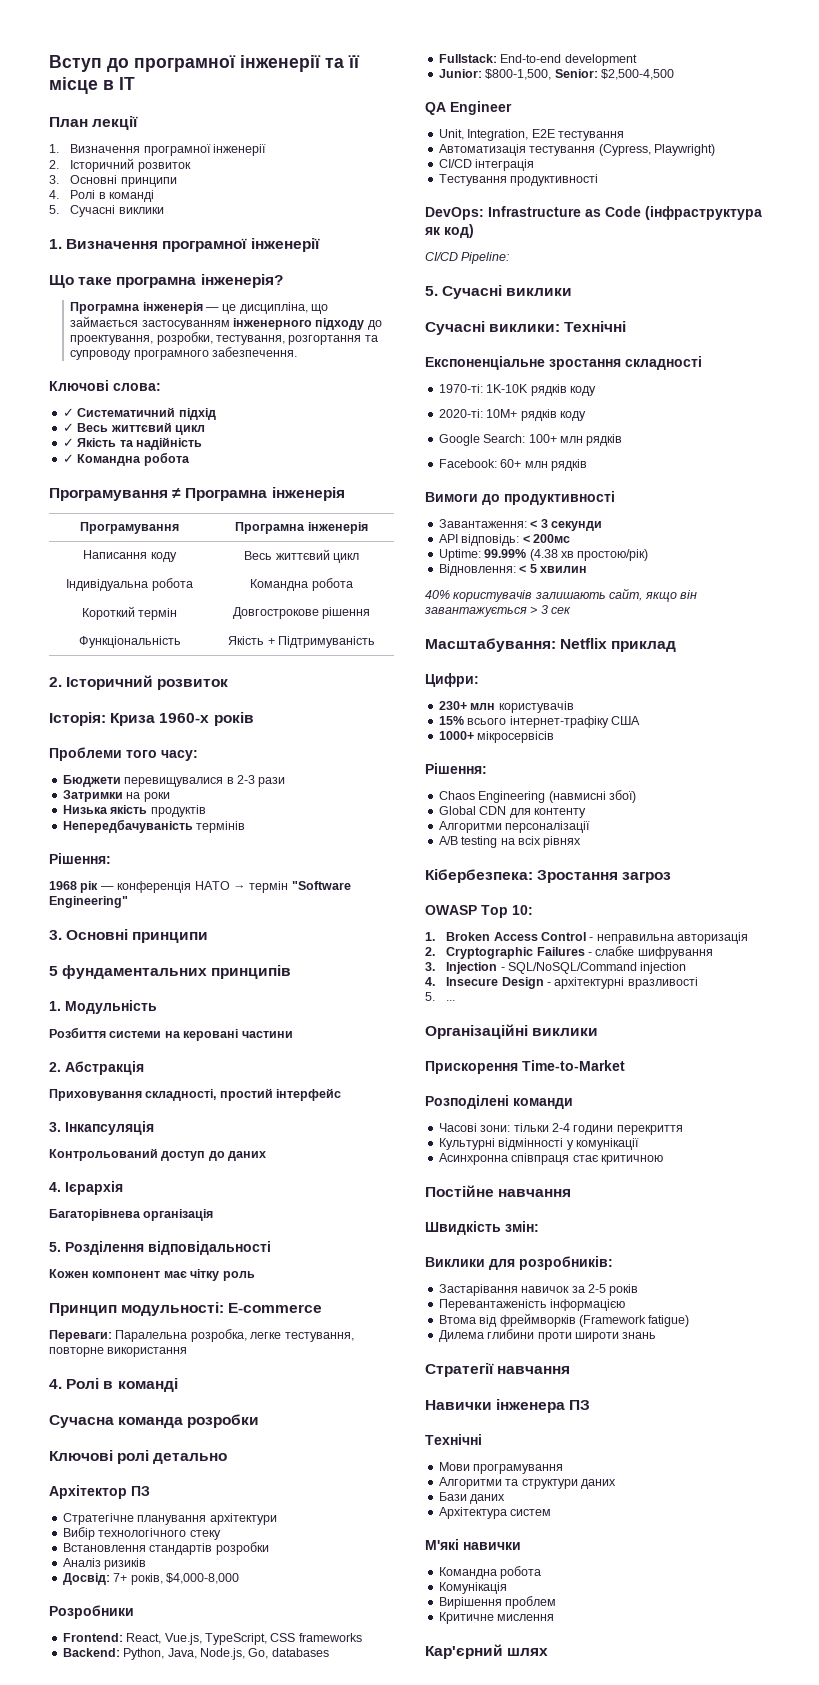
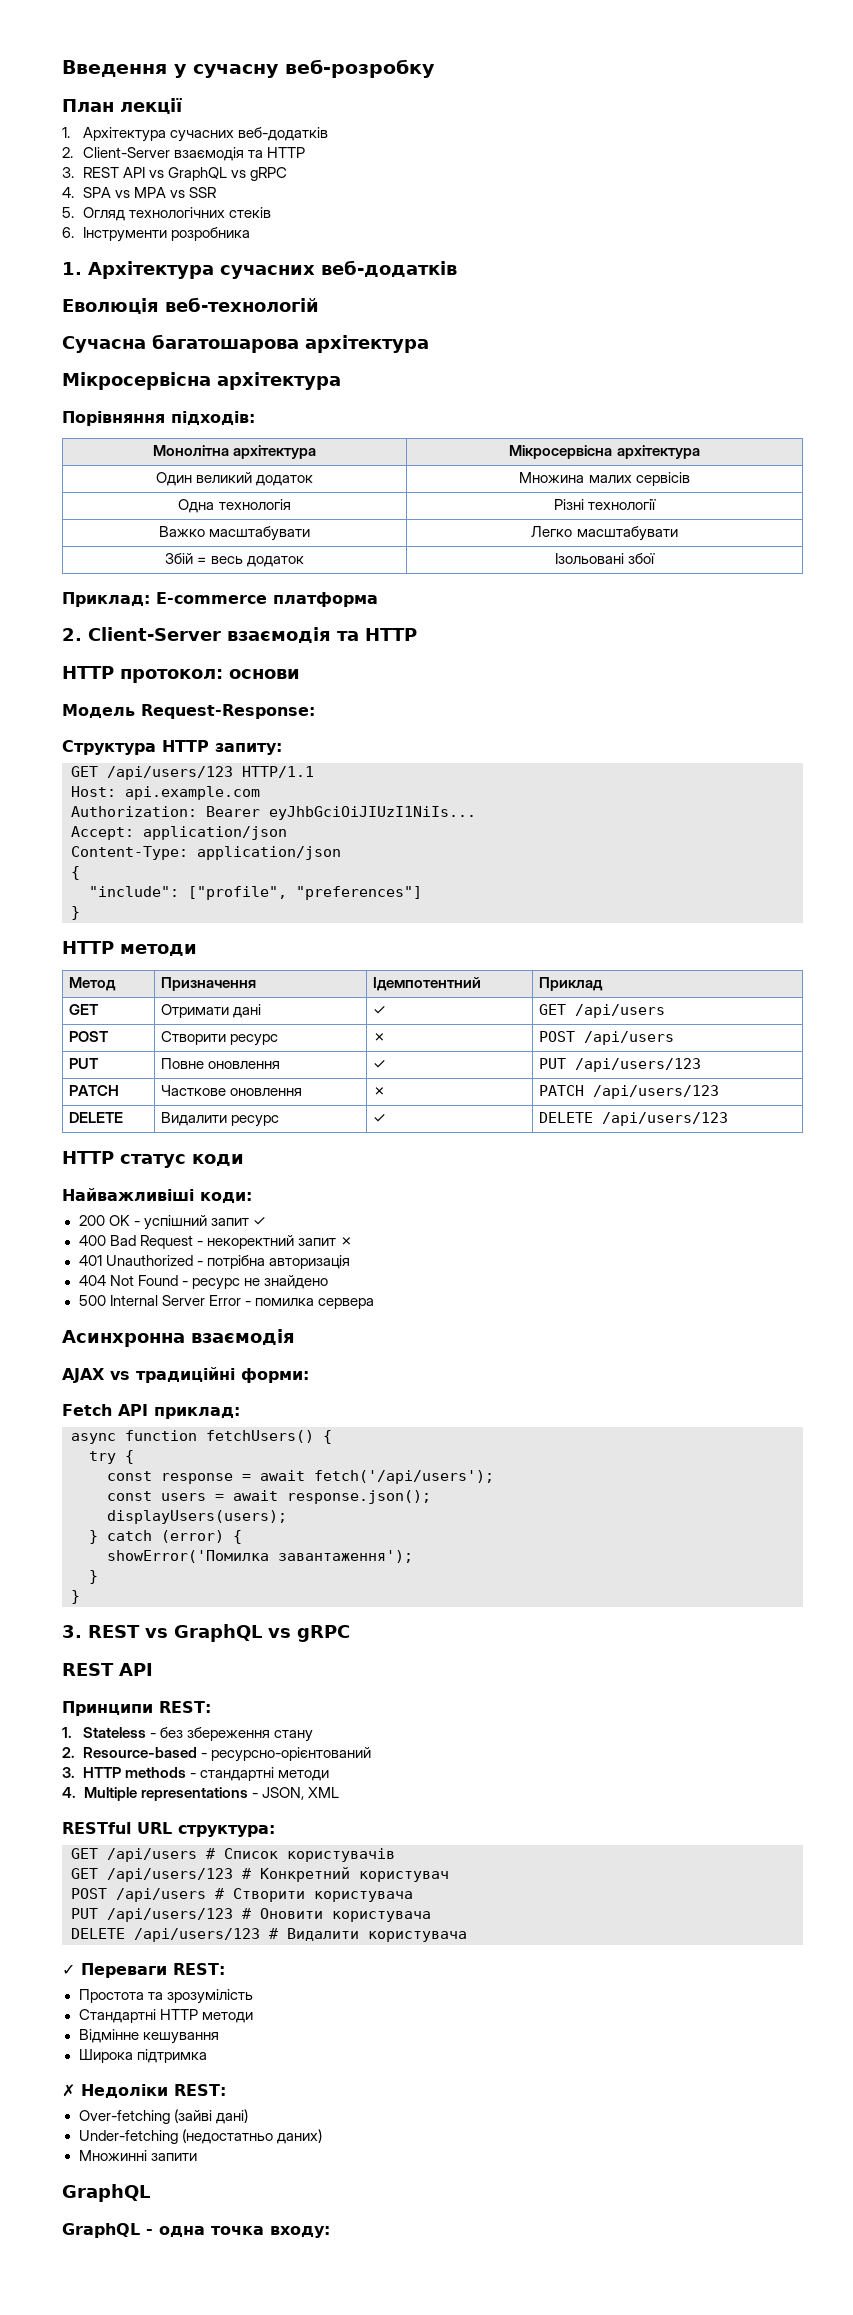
[49,55,360,72] [49,77,135,94] [49,116,139,130] [49,144,267,156] [49,158,191,172] [49,175,177,187] [49,190,155,202] [49,205,164,217] [49,238,320,252] [49,274,283,288] [70,302,329,314] [70,316,382,330] [70,332,378,345] [70,347,298,360] [49,380,161,391] [62,407,216,420] [62,422,205,435] [62,437,202,450] [62,452,190,466] [49,487,345,501] [80,522,179,534] [235,522,368,534] [83,550,177,562] [244,549,359,563] [66,578,193,591] [250,578,353,591] [81,606,178,620] [232,607,371,619] [78,636,181,648] [228,636,375,648] [49,675,229,690] [49,712,254,726] [49,747,198,761] [62,775,286,787] [62,790,170,802] [62,805,206,817] [62,819,246,833] [49,853,111,864] [49,881,351,893] [49,896,128,908] [49,929,209,943] [49,965,292,979] [49,1000,157,1014] [49,1027,293,1041] [49,1061,144,1075] [49,1088,342,1101] [49,1121,154,1135] [49,1148,267,1161] [49,1181,123,1195] [49,1209,214,1221] [49,1241,271,1255] [49,1269,255,1281] [49,1302,323,1316] [49,1329,354,1342] [49,1347,188,1357] [49,1378,178,1392] [49,1414,260,1428] [49,1450,228,1464] [49,1485,150,1499] [62,1513,277,1525] [62,1527,221,1540] [62,1542,269,1555] [62,1558,147,1570] [62,1573,239,1585] [49,1605,134,1619] [62,1633,362,1645] [62,1648,329,1660] [438,54,637,66] [438,69,674,80] [425,101,512,115] [438,129,624,141] [438,144,715,156] [438,159,535,171] [438,174,599,186] [425,206,762,220] [425,224,474,238] [425,252,510,264] [425,285,573,299] [425,321,627,335] [425,356,702,370] [438,384,596,396] [438,409,586,421] [438,434,623,446] [438,459,587,471] [425,491,615,505] [438,519,602,531] [438,534,570,546] [438,549,649,561] [438,564,587,576] [425,588,697,602] [424,605,572,617] [425,638,677,652] [425,673,479,687] [438,701,574,713] [438,716,640,728] [438,731,555,743] [425,763,487,774] [438,790,636,803] [438,806,586,818] [438,821,591,833] [438,836,582,848] [425,869,672,883] [425,905,533,918] [425,932,749,944] [425,946,713,959] [425,962,687,974] [425,977,698,989] [425,992,456,1001] [425,1024,599,1039] [425,1060,625,1074] [425,1095,573,1109] [438,1123,683,1135] [438,1138,639,1150] [438,1153,663,1165] [425,1185,572,1197] [425,1221,539,1235] [425,1256,613,1270] [438,1284,639,1296] [438,1299,626,1311] [438,1313,690,1327] [438,1329,657,1342] [425,1363,571,1377] [425,1399,591,1413] [425,1434,482,1445] [438,1462,564,1474] [438,1477,616,1489] [438,1492,506,1504] [438,1507,552,1519] [425,1539,521,1550] [438,1566,542,1579] [438,1582,507,1594] [438,1596,557,1609] [438,1612,555,1624] [425,1644,549,1659] Вступ до програмної інженерії та її місце в IT // План лекції // 1. Визначення програмної інженерії // 2. Історичний розвиток // 3. Основні принципи // 4. Ролі в команді // 5. Сучасні виклики // 1. Визначення програмної інженерії // Що таке програмна інженерія? // Програмна інженерія — це дисципліна, що займається застосуванням інженерного підходу до проектування, розробки, тестування, розгортання та супроводу програмного забезпечення. // Ключові слова: // ✓ Систематичний підхід // ✓ Весь життєвий цикл // ✓ Якість та надійність // ✓ Командна робота // Програмування ≠ Програмна інженерія // Програмування | Програмна інженерія // Написання коду | Весь життєвий цикл // Індивідуальна робота | Командна робота // Короткий термін | Довгострокове рішення // Функціональність | Якість + Підтримуваність // 2. Історичний розвиток // Історія: Криза 1960-х років // Проблеми того часу: // Бюджети перевищувалися в 2-3 рази // Затримки на роки // Низька якість продуктів // Непередбачуваність термінів // Рішення: // 1968 рік — конференція НАТО → термін "Software Engineering" // 3. Основні принципи // 5 фундаментальних принципів // 1. Модульність // Розбиття системи на керовані частини // 2. Абстракція // Приховування складності, простий інтерфейс // 3. Інкапсуляція // Контрольований доступ до даних // 4. Ієрархія // Багаторівнева організація // 5. Розділення відповідальності // Кожен компонент має чітку роль // Принцип модульності: E-commerce // Переваги: Паралельна розробка, легке тестування, повторне використання // 4. Ролі в команді // Сучасна команда розробки // Ключові ролі детально // Архітектор ПЗ // Стратегічне планування архітектури // Вибір технологічного стеку // Встановлення стандартів розробки // Аналіз ризиків // Досвід: 7+ років, $4,000-8,000 // Розробники // Frontend: React, Vue.js, TypeScript, CSS frameworks // Backend: Python, Java, Node.js, Go, databases // Fullstack: End-to-end development // Junior: $800-1,500, Senior: $2,500-4,500 // QA Engineer // Unit, Integration, E2E тестування // Автоматизація тестування (Cypress, Playwright) // CI/CD інтеграція // Тестування продуктивності // DevOps: Infrastructure as Code (інфраструктура як код) // CI/CD Pipeline: // 5. Сучасні виклики // Сучасні виклики: Технічні // Експоненціальне зростання складності // 1970-ті: 1K-10K рядків коду // 2020-ті: 10M+ рядків коду // Google Search: 100+ млн рядків // Facebook: 60+ млн рядків // Вимоги до продуктивності // Завантаження: < 3 секунди // API відповідь: < 200мс // Uptime: 99.99% (4.38 хв простою/рік) // Відновлення: < 5 хвилин // 40% користувачів залишають сайт, якщо він завантажується > 3 сек // Масштабування: Netflix приклад // Цифри: // 230+ млн користувачів // 15% всього інтернет-трафіку США // 1000+ мікросервісів // Рішення: // Chaos Engineering (навмисні збої) // Global CDN для контенту // Алгоритми персоналізації // A/B testing на всіх рівнях // Кібербезпека: Зростання загроз // OWASP Top 10: // 1. Broken Access Control - неправильна авторизація // 2. Cryptographic Failures - слабке шифрування // 3. Injection - SQL/NoSQL/Command injection // 4. Insecure Design - архітектурні вразливості // 5. ... // Організаційні виклики // Прискорення Time-to-Market // Розподілені команди // Часові зони: тільки 2-4 години перекриття // Культурні відмінності у комунікації // Асинхронна співпраця стає критичною // Постійне навчання // Швидкість змін: // Виклики для розробників: // Застарівання навичок за 2-5 років // Перевантаженість інформацією // Втома від фреймворків (Framework fatigue) // Дилема глибини проти широти знань // Стратегії навчання // Навички інженера ПЗ // Технічні // Мови програмування // Алгоритми та структури даних // Бази даних // Архітектура систем // М'які навички // Командна робота // Комунікація // Вирішення проблем // Критичне мислення // Кар'єрний шлях -> [62,59,435,78] [62,98,182,114] [62,127,328,142] [62,147,305,161] [62,167,287,181] [62,187,216,198] [62,207,271,221] [62,227,250,242] [62,260,457,279] [62,297,319,314] [62,334,429,353] [62,372,341,390] [62,411,255,426] [152,445,317,459] [509,445,700,459] [155,472,314,486] [519,472,690,486] [178,499,291,513] [553,499,657,510] [158,526,311,541] [531,526,678,541] [165,553,304,567] [554,553,656,564] [62,592,378,607] [62,627,417,643] [62,666,300,683] [62,704,315,719] [62,740,282,755] [71,766,314,780] [71,786,260,800] [71,806,476,820] [71,826,287,840] [71,846,341,860] [71,866,80,880] [89,886,422,900] [71,906,80,920] [62,941,197,956] [68,977,116,991] [160,977,256,991] [372,977,481,991] [538,977,603,991] [68,1004,99,1015] [160,1004,261,1018] [372,1006,386,1015] [538,1004,665,1018] [68,1031,109,1042] [160,1031,278,1046] [372,1033,386,1042] [538,1031,674,1045] [68,1058,99,1069] [160,1058,280,1069] [372,1060,386,1069] [538,1058,701,1072] [68,1085,119,1096] [160,1085,302,1096] [372,1087,386,1096] [538,1085,719,1099] [68,1112,123,1123] [160,1112,279,1127] [372,1114,386,1123] [538,1112,728,1126] [62,1151,244,1168] [62,1188,252,1203] [78,1215,266,1230] [78,1235,353,1249] [78,1255,350,1269] [78,1275,328,1290] [78,1295,374,1309] [62,1329,295,1347] [62,1367,309,1383] [62,1404,240,1419] [71,1430,332,1444] [89,1450,134,1464] [107,1470,494,1484] [107,1490,431,1504] [107,1510,287,1524] [89,1530,242,1544] [107,1550,413,1563] [89,1570,98,1584] [71,1590,80,1604] [62,1624,350,1642] [62,1663,153,1676] [62,1701,211,1716] [62,1727,313,1742] [62,1747,371,1762] [62,1767,329,1781] [62,1787,339,1801] [62,1822,275,1837] [71,1848,395,1862] [71,1867,449,1882] [71,1888,413,1902] [71,1908,431,1922] [71,1928,467,1942] [62,1963,225,1978] [78,1989,253,2004] [78,2009,253,2023] [78,2029,219,2044] [78,2049,207,2063] [62,2084,226,2098] [78,2109,248,2124] [78,2129,322,2144] [78,2150,197,2161] [62,2184,150,2202] [62,2223,330,2238] Введення у сучасну веб-розробку // План лекції // 1. Архітектура сучасних веб-додатків // 2. Client-Server взаємодія та HTTP // 3. REST API vs GraphQL vs gRPC // 4. SPA vs MPA vs SSR // 5. Огляд технологічних стеків // 6. Інструменти розробника // 1. Архітектура сучасних веб-додатків // Еволюція веб-технологій // Сучасна багатошарова архітектура // Мікросервісна архітектура // Порівняння підходів: // Монолітна архітектура | Мікросервісна архітектура // Один великий додаток | Множина малих сервісів // Одна технологія | Різні технології // Важко масштабувати | Легко масштабувати // Збій = весь додаток | Ізольовані збої // Приклад: E-commerce платформа // 2. Client-Server взаємодія та HTTP // HTTP протокол: основи // Модель Request-Response: // Структура HTTP запиту: // GET /api/users/123 HTTP/1.1 // Host: api.example.com // Authorization: Bearer eyJhbGciOiJIUzI1NiIs... // Accept: application/json // Content-Type: application/json // { // "include": ["profile", "preferences"] // } // HTTP методи // Метод | Призначення | Ідемпотентний | Приклад // GET | Отримати дані | ✓ | GET /api/users // POST | Створити ресурс | ✗ | POST /api/users // PUT | Повне оновлення | ✓ | PUT /api/users/123 // PATCH | Часткове оновлення | ✗ | PATCH /api/users/123 // DELETE | Видалити ресурс | ✓ | DELETE /api/users/123 // HTTP статус коди // Найважливіші коди: // 200 OK - успішний запит ✓ // 400 Bad Request - некоректний запит ✗ // 401 Unauthorized - потрібна авторизація // 404 Not Found - ресурс не знайдено // 500 Internal Server Error - помилка сервера // Асинхронна взаємодія // AJAX vs традиційні форми: // Fetch API приклад: // async function fetchUsers() { // try { // const response = await fetch('/api/users'); // const users = await response.json(); // displayUsers(users); // } catch (error) { // showError('Помилка завантаження'); // } // } // 3. REST vs GraphQL vs gRPC // REST API // Принципи REST: // 1. Stateless - без збереження стану // 2. Resource-based - ресурсно-орієнтований // 3. HTTP methods - стандартні методи // 4. Multiple representations - JSON, XML // RESTful URL структура: // GET /api/users # Список користувачів // GET /api/users/123 # Конкретний користувач // POST /api/users # Створити користувача // PUT /api/users/123 # Оновити користувача // DELETE /api/users/123 # Видалити користувача // ✓ Переваги REST: // Простота та зрозумілість // Стандартні HTTP методи // Відмінне кешування // Широка підтримка // ✗ Недоліки REST: // Over-fetching (зайві дані) // Under-fetching (недостатньо даних) // Множинні запити // GraphQL // GraphQL - одна точка входу:

